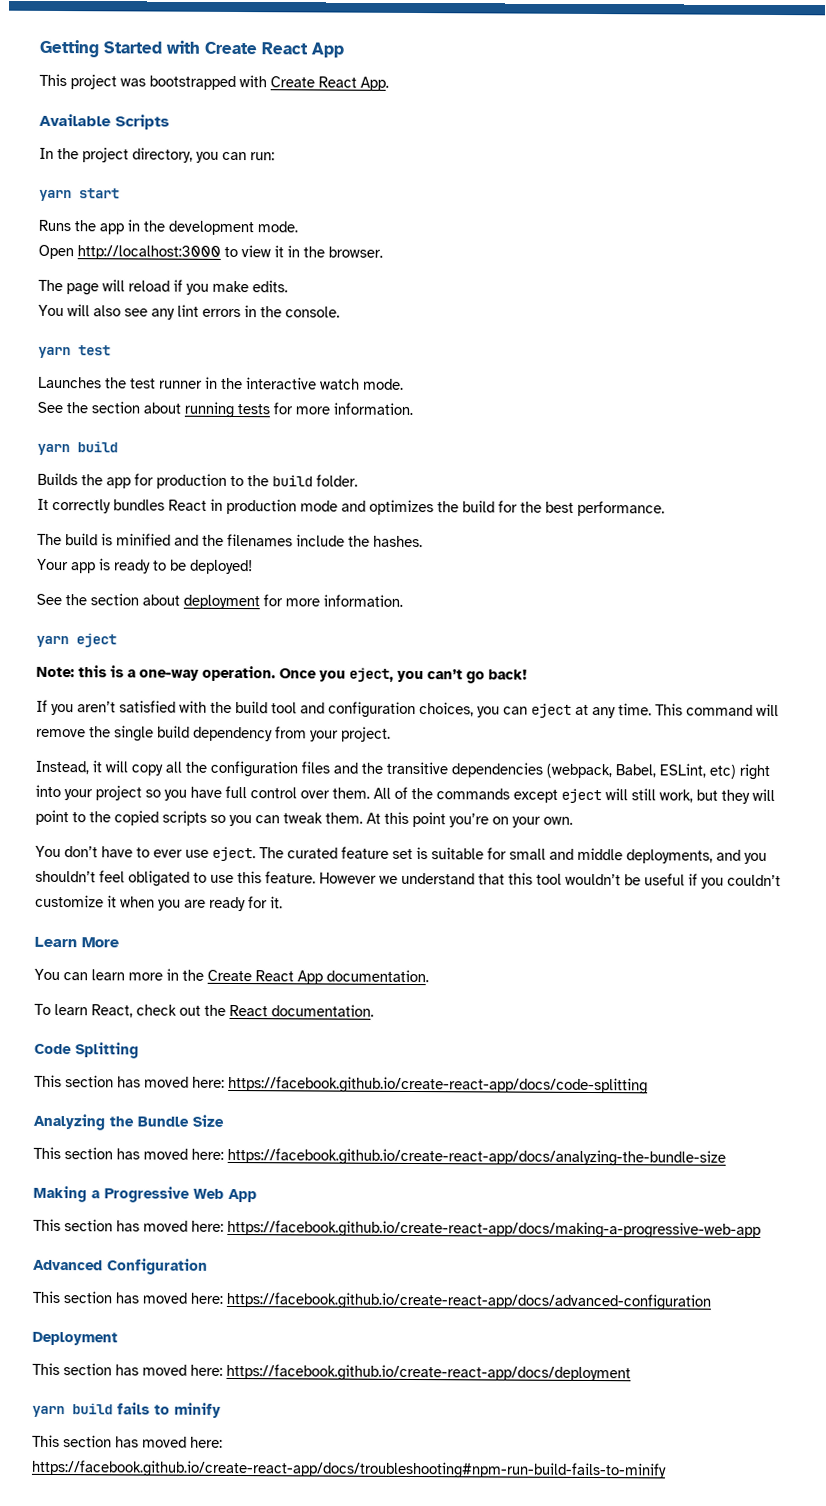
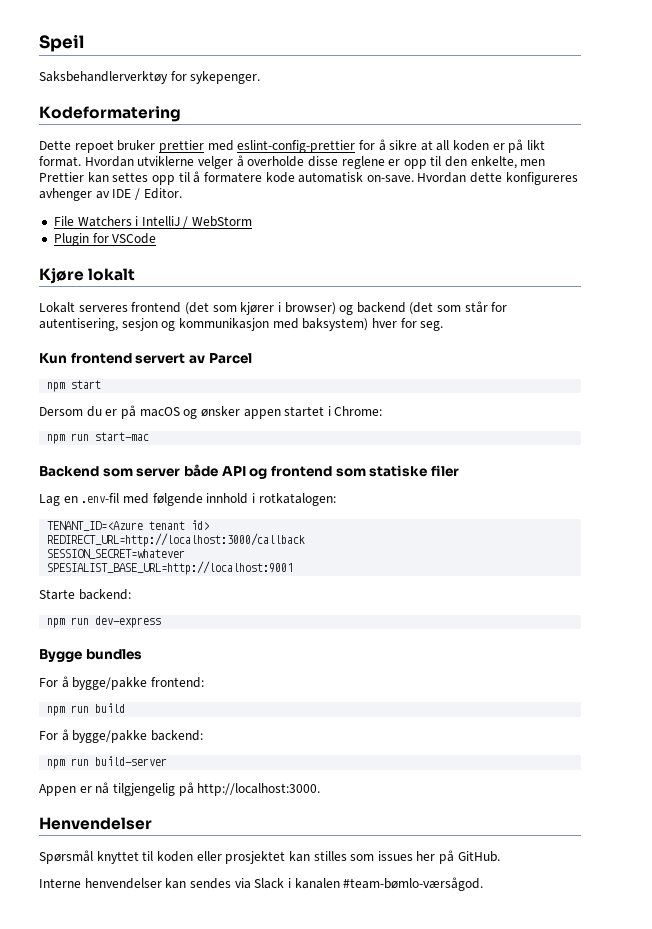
[39,39,344,58] [39,73,389,91] [39,113,170,130] [39,147,275,163] [39,188,120,202] [38,219,298,236] [38,244,383,260] [38,279,288,296] [38,304,340,320] [38,345,111,359] [38,376,404,390] [37,401,413,418] [37,441,118,456] [37,472,358,489] [37,498,665,517] [37,533,423,548] [37,558,253,575] [36,593,403,610] [36,633,117,648] [36,665,527,684] [36,699,779,719] [36,725,391,742] [35,760,770,780] [35,784,775,804] [35,809,573,828] [35,845,767,864] [35,870,781,889] [35,894,283,912] [34,936,119,948] [34,968,429,985] [34,1003,374,1018] [34,1042,139,1059] [34,1074,648,1095] [33,1113,224,1131] [33,1146,726,1167] [33,1185,257,1203] [33,1218,761,1239] [33,1258,208,1275] [32,1290,711,1311] [32,1331,118,1346] [32,1362,631,1383] [32,1402,221,1418] [32,1434,223,1448] [31,1459,667,1480] Getting Started with Create React App // This project was bootstrapped with Create React App. // Available Scripts // In the project directory, you can run: // yarn start // Runs the app in the development mode. // Open http://localhost:3000 to view it in the browser. // The page will reload if you make edits. // You will also see any lint errors in the console. // yarn test // Launches the test runner in the interactive watch mode. // See the section about running tests for more information. // yarn build // Builds the app for production to the build folder. // It correctly bundles React in production mode and optimizes the build for the best performance. // The build is minified and the filenames include the hashes. // Your app is ready to be deployed! // See the section about deployment for more information. // yarn eject // Note: this is a one-way operation. Once you eject, you can’t go back! // If you aren’t satisfied with the build tool and configuration choices, you can eject at any time. This command will remove the single build dependency from your project. // Instead, it will copy all the configuration files and the transitive dependencies (webpack, Babel, ESLint, etc) right into your project so you have full control over them. All of the commands except eject will still work, but they will point to the copied scripts so you can tweak them. At this point you’re on your own. // You don’t have to ever use eject. The curated feature set is suitable for small and middle deployments, and you shouldn’t feel obligated to use this feature. However we understand that this tool wouldn’t be useful if you couldn’t customize it when you are ready for it. // Learn More // You can learn more in the Create React App documentation. // To learn React, check out the React documentation. // Code Splitting // This section has moved here: https://facebook.github.io/create-react-app/docs/code-splitting // Analyzing the Bundle Size // This section has moved here: https://facebook.github.io/create-react-app/docs/analyzing-the-bundle-size // Making a Progressive Web App // This section has moved here: https://facebook.github.io/create-react-app/docs/making-a-progressive-web-app // Advanced Configuration // This section has moved here: https://facebook.github.io/create-react-app/docs/advanced-configuration // Deployment // This section has moved here: https://facebook.github.io/create-react-app/docs/deployment // yarn build fails to minify // This section has moved here: https://facebook.github.io/create-react-app/docs/troubleshooting#npm-run-build-fails-to-minify -> [39,34,84,52] [39,71,261,84] [39,106,181,122] [39,139,546,153] [39,155,546,169] [39,171,578,185] [39,188,182,201] [53,216,253,228] [53,233,157,246] [39,268,136,284] [39,301,508,315] [39,318,444,331] [39,353,252,364] [47,380,102,392] [39,405,383,419] [47,432,150,444] [39,464,459,479] [39,493,336,506] [47,520,210,531] [47,533,306,547] [47,549,186,559] [47,561,294,575] [39,589,131,600] [47,616,162,628] [39,649,142,662] [39,676,204,690] [47,703,126,716] [39,729,203,743] [47,756,168,769] [39,782,321,796] [39,817,152,830] [39,850,500,864] [39,877,484,891] Speil // Saksbehandlerverktøy for sykepenger. // Kodeformatering // Dette repoet bruker prettier med eslint-config-prettier for å sikre at all koden er på likt format. Hvordan utviklerne velger å overholde disse reglene er opp til den enkelte, men Prettier kan settes opp til å formatere kode automatisk on-save. Hvordan dette konfigureres avhenger av IDE / Editor. // File Watchers i IntelliJ / WebStorm // Plugin for VSCode // Kjøre lokalt // Lokalt serveres frontend (det som kjører i browser) og backend (det som står for autentisering, sesjon og kommunikasjon med baksystem) hver for seg. // Kun frontend servert av Parcel // npm start // Dersom du er på macOS og ønsker appen startet i Chrome: // npm run start-mac // Backend som server både API og frontend som statiske filer // Lag en .env-fil med følgende innhold i rotkatalogen: // TENANT_ID=<Azure tenant id> // REDIRECT_URL=http://localhost:3000/callback // SESSION_SECRET=whatever // SPESIALIST_BASE_URL=http://localhost:9001 // Starte backend: // npm run dev-express // Bygge bundles // For å bygge/pakke frontend: // npm run build // For å bygge/pakke backend: // npm run build-server // Appen er nå tilgjengelig på http://localhost:3000. // Henvendelser // Spørsmål knyttet til koden eller prosjektet kan stilles som issues her på GitHub. // Interne henvendelser kan sendes via Slack i kanalen #team-bømlo-værsågod.

